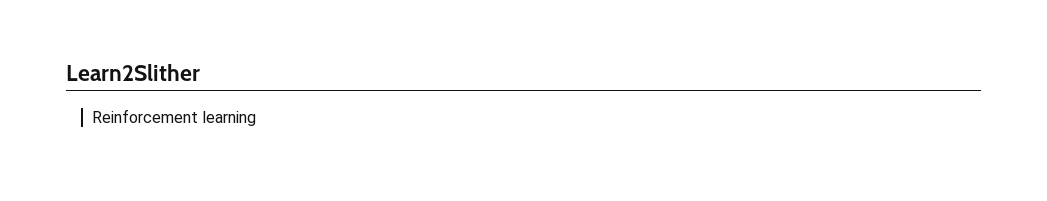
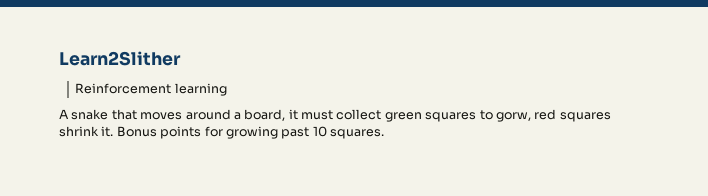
(257, 118) none -> [59,109,611,122] [59,126,384,139] // A snake that moves around a board, it must collect green squares to gorw, red squares shrink it. Bonus points for growing past 10 squares.

